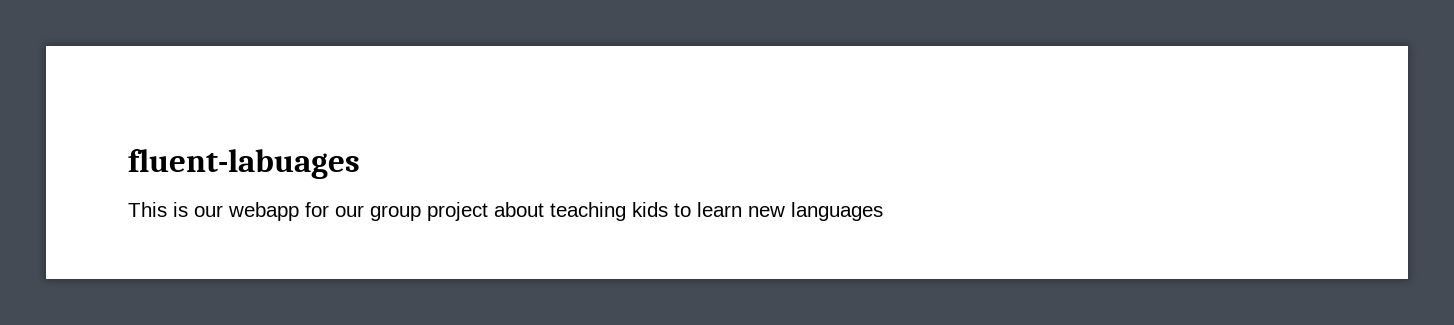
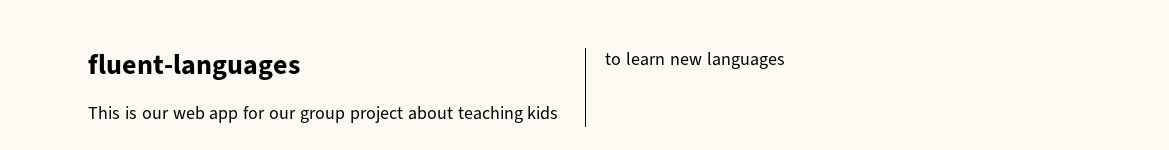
[128,149,360,179] fluent-labuages -> [88,54,300,80] fluent-languages
[228,202,299,221] webapp -> [172,106,239,123] web app

